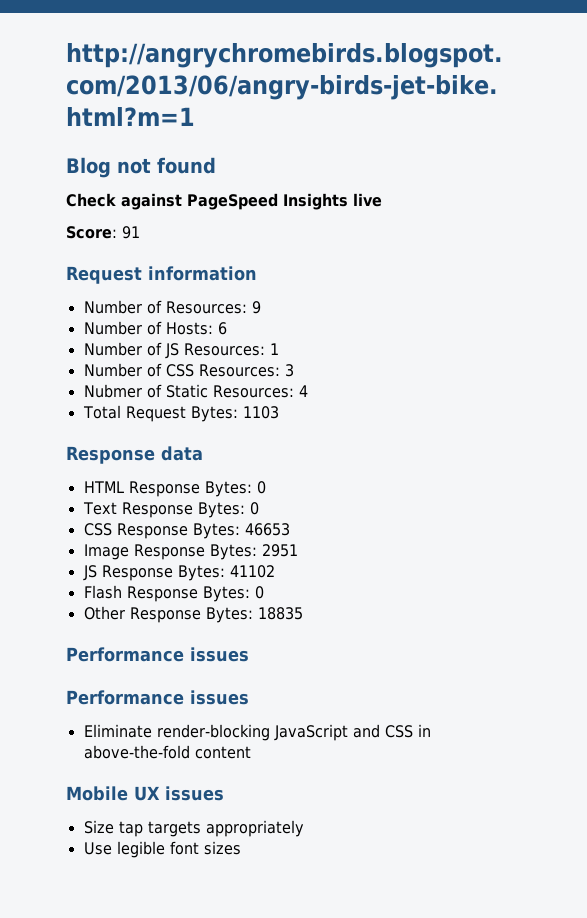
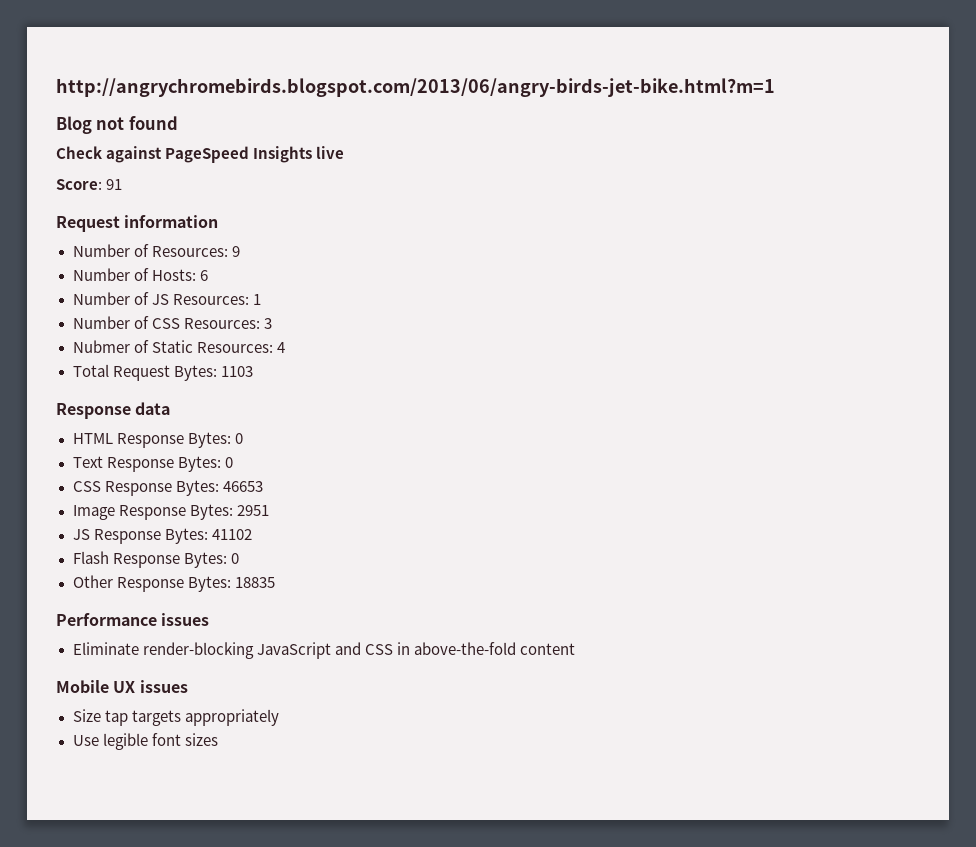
[66,690,249,705] // Performance issues -> (210, 619) none

